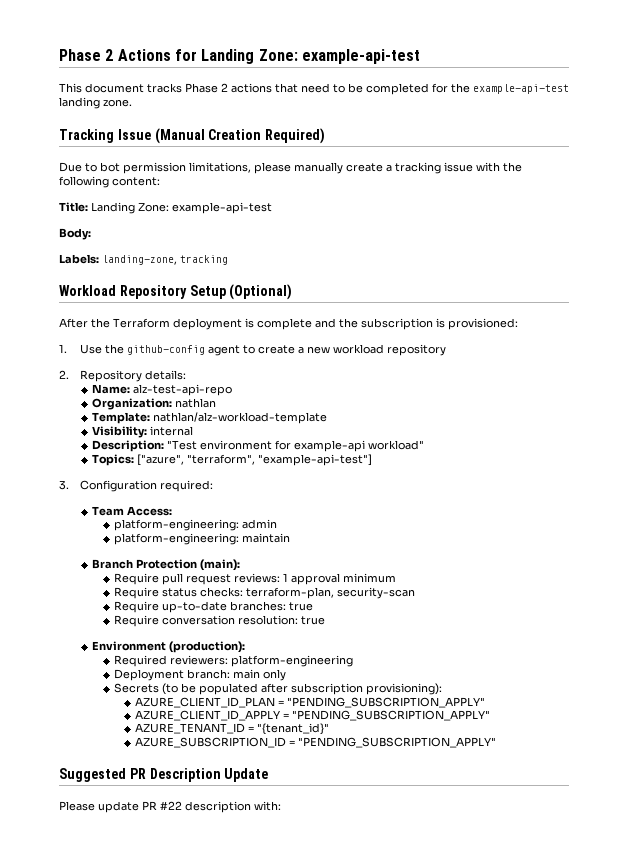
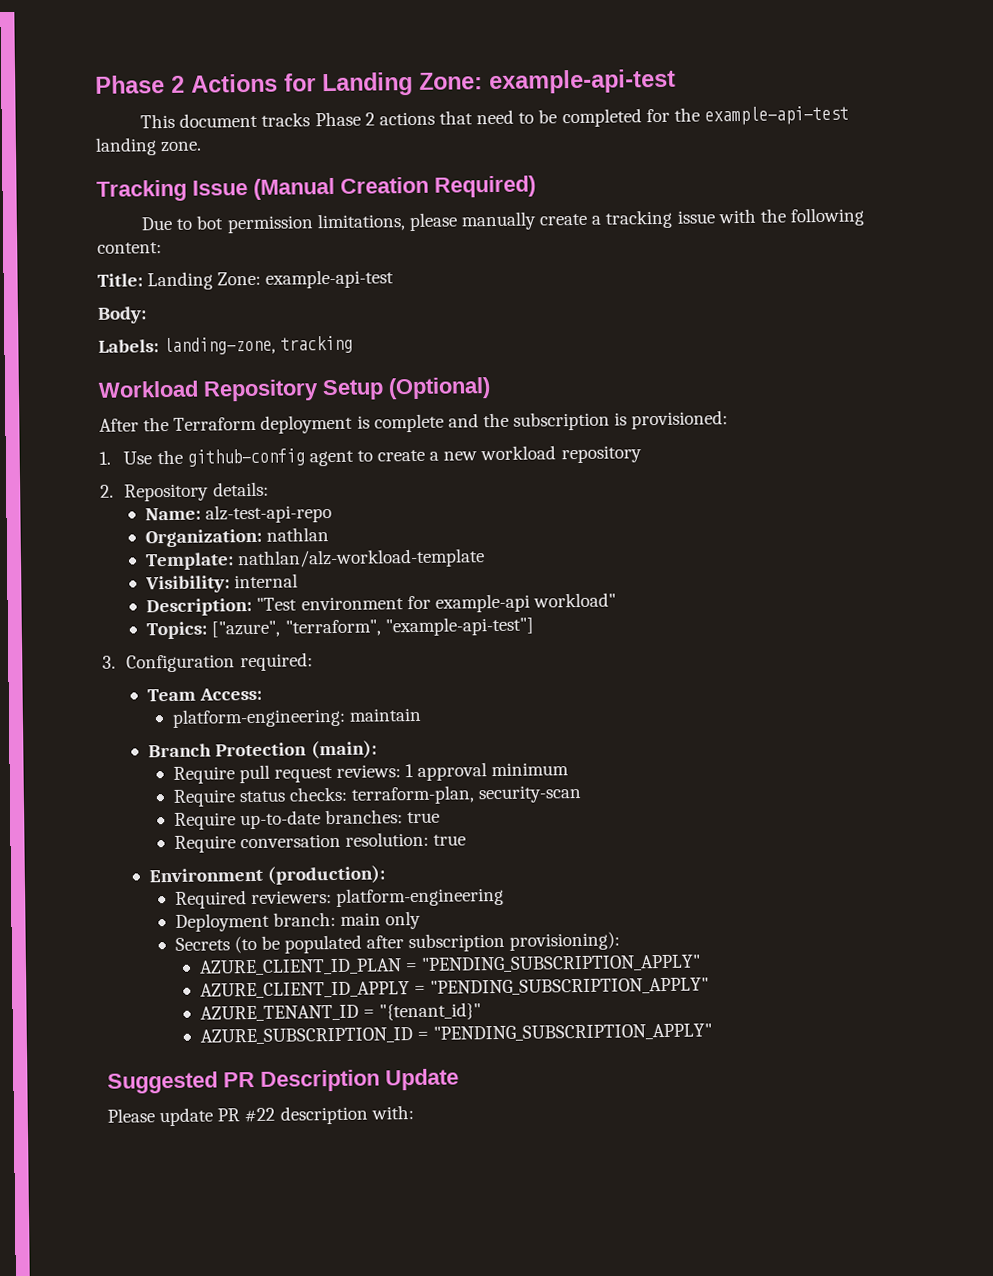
[113,519,277,531] // platform-engineering: admin -> (263, 694) none

